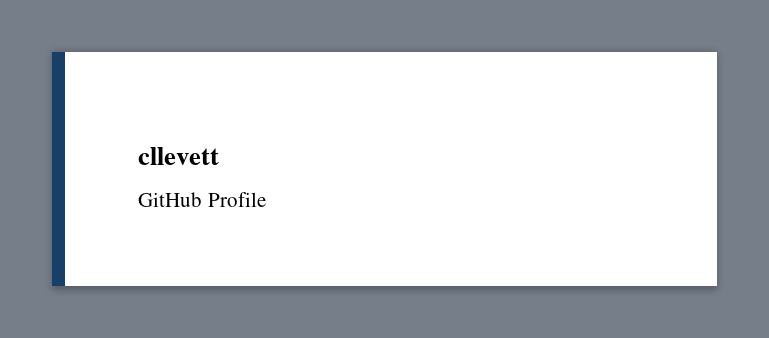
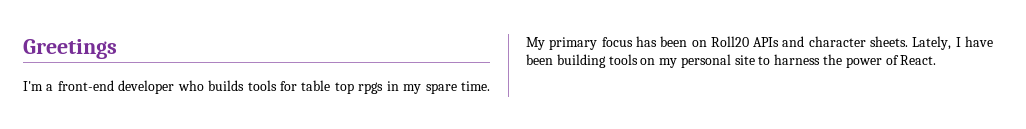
[138,147,219,165] [138,192,266,207] cllevett // GitHub Profile -> [23,39,117,59] [23,80,491,94] [526,36,994,50] [526,54,937,68] Greetings // I'm a front-end developer who builds tools for table top rpgs in my spare time. My primary focus has been on Roll20 APIs and character sheets. Lately, I have been building tools on my personal site to harness the power of React.

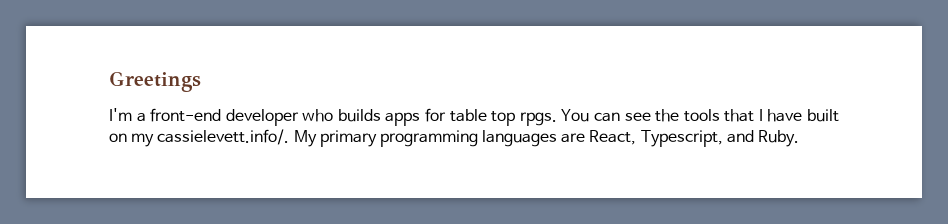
[247,80,277,91] tools -> [385,112,421,126] apps
[358,81,491,94] [526,36,994,50] [526,54,937,68] rpgs in my spare time. My primary focus has been on Roll20 APIs and character sheets. Lately, I have been building tools on my personal site to harness the power of React. -> [519,109,839,126] [109,129,800,147] rpgs. You can see the tools that I have built on my cassielevett.info/. My primary programming languages are React, Typescript, and Ruby.

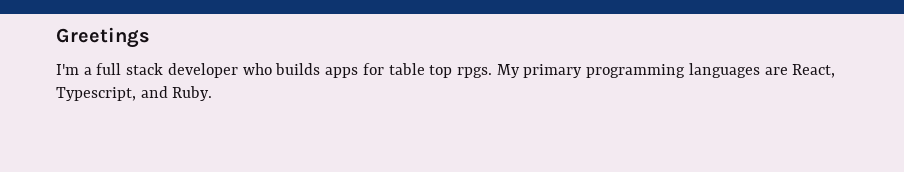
[150,108,222,122] front-end -> [96,63,164,75] full stack
[561,109,839,122] [109,129,290,147] You can see the tools that I have built on my cassielevett.info/. -> (492, 72) none

